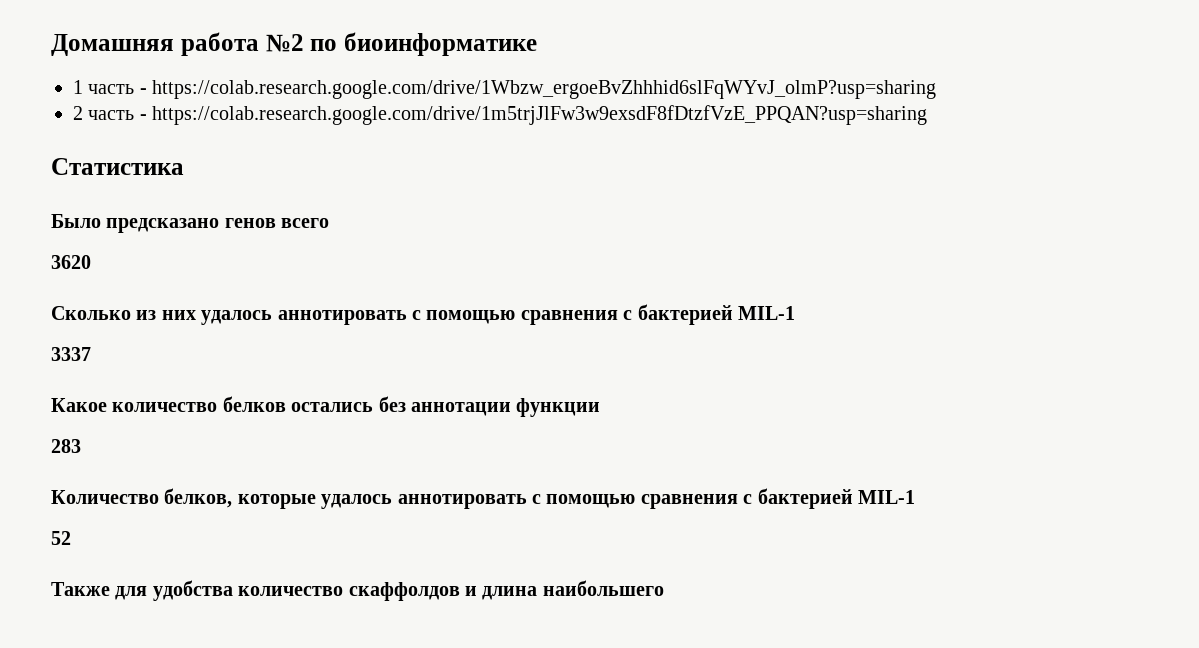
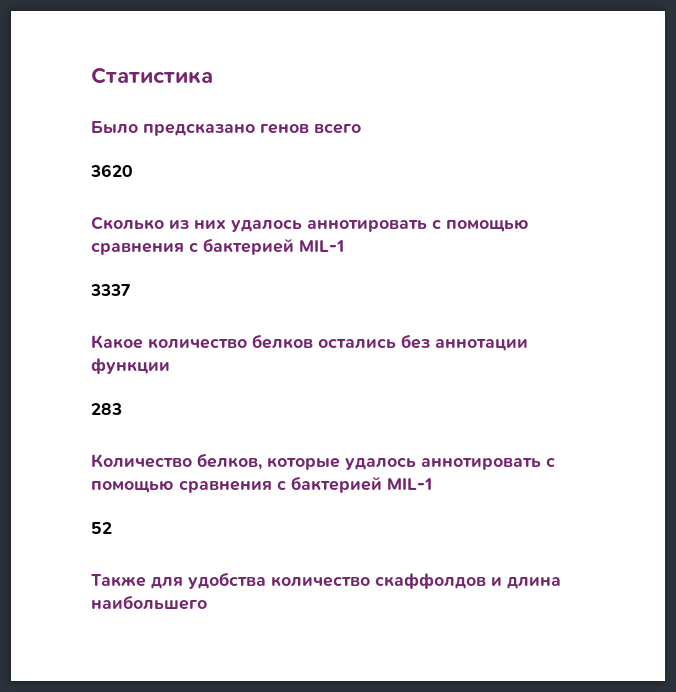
[51,32,537,56] [73,80,937,99] [73,105,928,125] Домашняя работа №2 по биоинформатике // 1 часть - https://colab.research.google.com/drive/1Wbzw_ergoeBvZhhhid6slFqWYvJ_olmP?usp=sharing // 2 часть - https://colab.research.google.com/drive/1m5trjJlFw3w9exsdF8fDtzfVzE_PPQAN?usp=sharing // -> (91, 75) none

